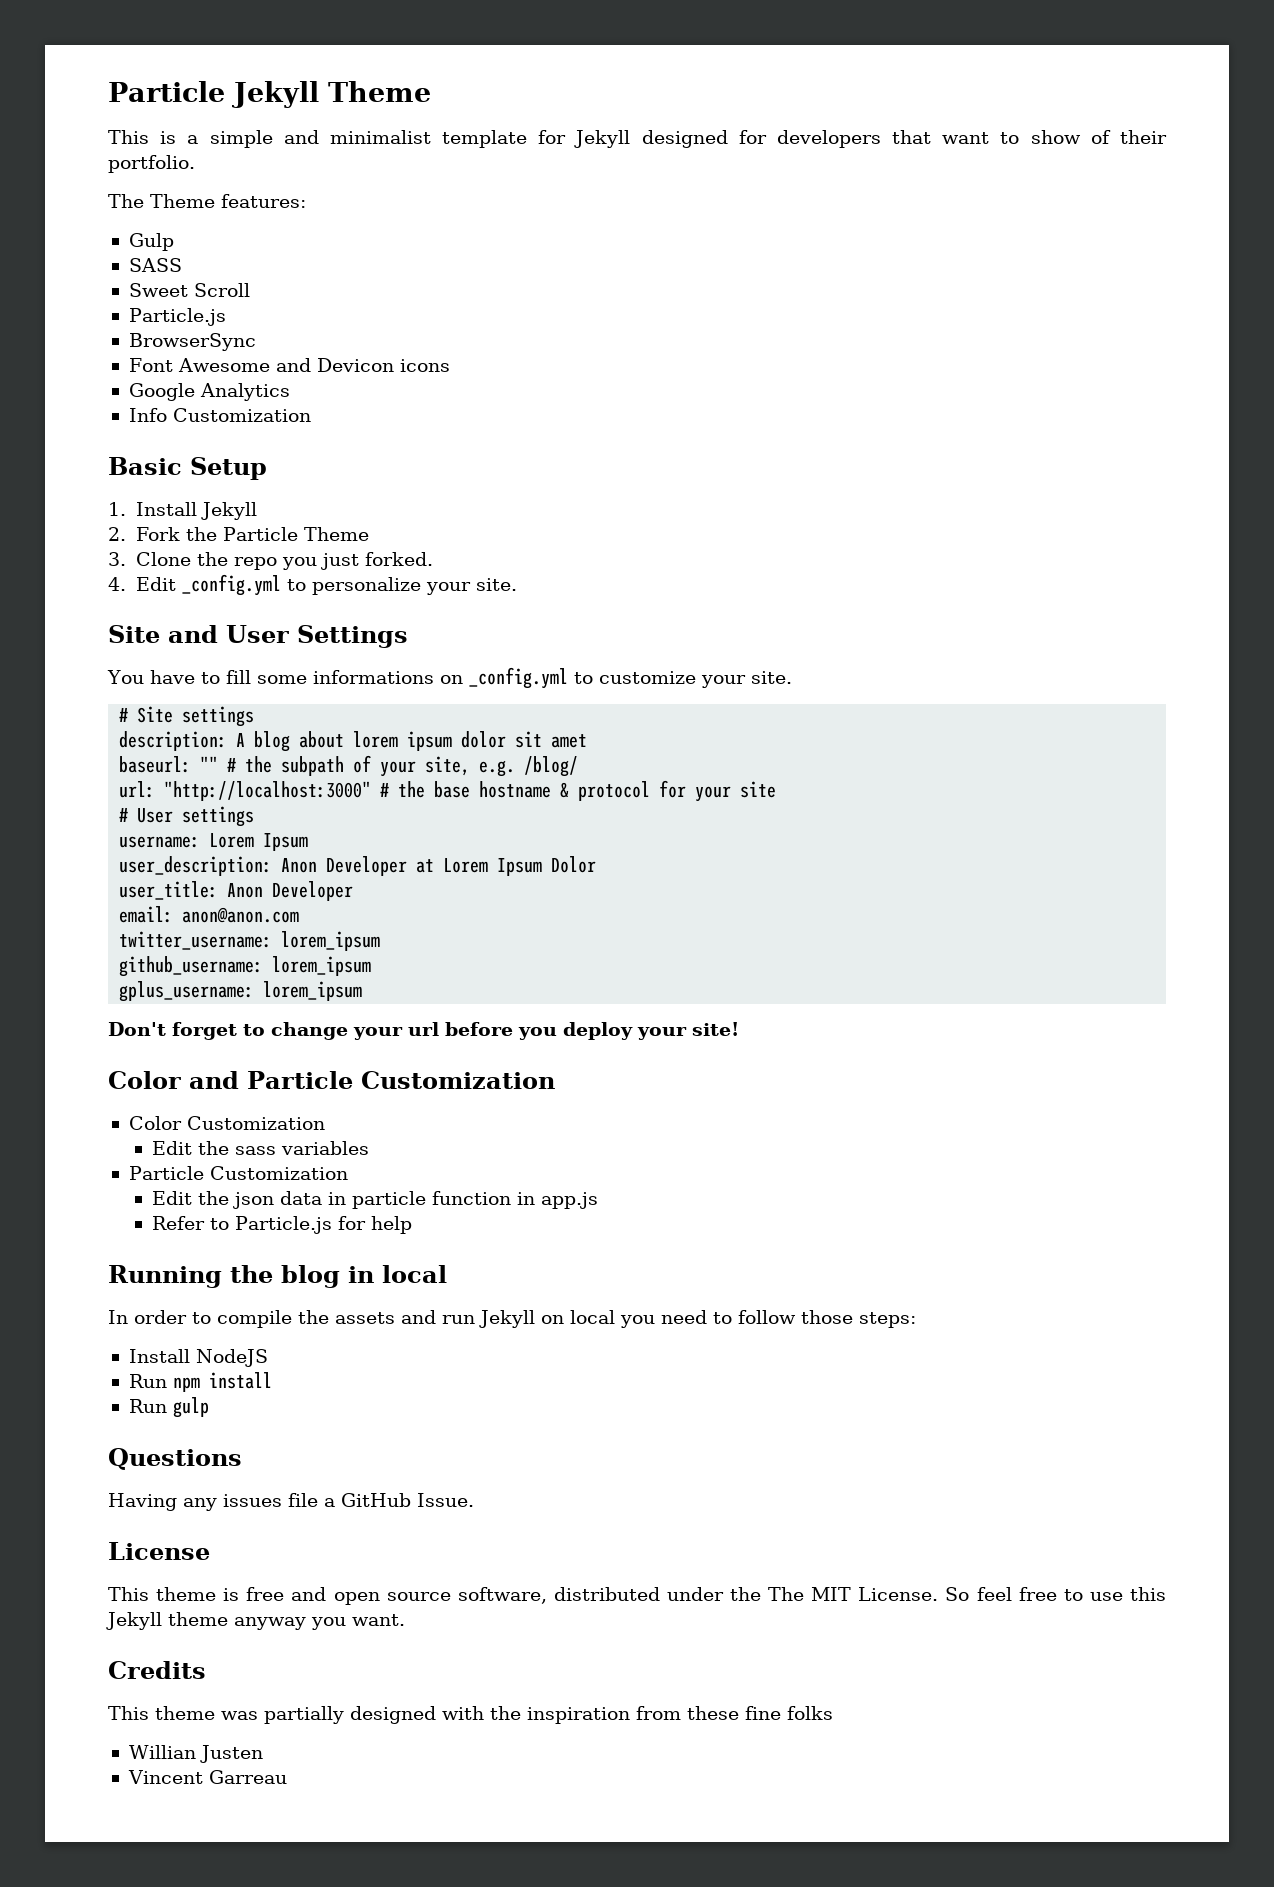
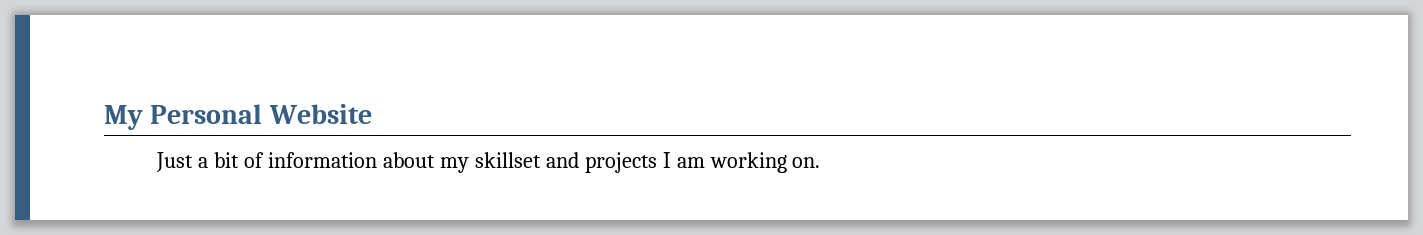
[108,81,431,108] [108,130,1167,148] [108,155,195,173] [108,194,306,208] [128,233,174,251] [128,258,182,272] [128,283,250,297] [128,308,226,326] [128,333,256,351] [128,358,450,372] [128,383,290,401] [128,408,311,422] [108,457,267,480] [108,502,257,520] [108,527,370,541] [108,552,433,570] [108,574,517,596] [108,625,408,648] [107,667,792,689] [119,706,255,727] [119,731,588,752] [119,755,579,777] [119,780,777,802] [119,806,255,827] [119,833,309,851] [119,856,597,876] [119,881,354,901] [119,906,300,923] [119,931,381,951] [119,956,372,977] [119,981,363,1002] [108,1022,739,1040] [108,1071,555,1089] [128,1116,325,1130] [151,1141,369,1155] [128,1166,348,1180] [151,1191,598,1209] [151,1216,412,1234] [108,1265,447,1288] [108,1310,916,1328] [128,1349,268,1367] [128,1372,272,1392] [128,1397,209,1418] [108,1448,242,1470] [108,1493,474,1511] [108,1542,210,1560] [108,1587,1166,1605] [106,1612,405,1630] [108,1661,206,1679] [108,1706,833,1724] [128,1745,263,1763] [127,1770,287,1784] Particle Jekyll Theme // This is a simple and minimalist template for Jekyll designed for developers that want to show of their portfolio. // The Theme features: // Gulp // SASS // Sweet Scroll // Particle.js // BrowserSync // Font Awesome and Devicon icons // Google Analytics // Info Customization // Basic Setup // 1. Install Jekyll // 2. Fork the Particle Theme // 3. Clone the repo you just forked. // 4. Edit _config.yml to personalize your site. // Site and User Settings // You have to fill some informations on _config.yml to customize your site. // # Site settings // description: A blog about lorem ipsum dolor sit amet // baseurl: "" # the subpath of your site, e.g. /blog/ // url: "http://localhost:3000" # the base hostname & protocol for your site // # User settings // username: Lorem Ipsum // user_description: Anon Developer at Lorem Ipsum Dolor // user_title: Anon Developer // email: anon@anon.com // twitter_username: lorem_ipsum // github_username: lorem_ipsum // gplus_username: lorem_ipsum // Don't forget to change your url before you deploy your site! // Color and Particle Customization // Color Customization // Edit the sass variables // Particle Customization // Edit the json data in particle function in app.js // Refer to Particle.js for help // Running the blog in local // In order to compile the assets and run Jekyll on local you need to follow those steps: // Install NodeJS // Run npm install // Run gulp // Questions // Having any issues file a GitHub Issue. // License // This theme is free and open source software, distributed under the The MIT License. So feel free to use this Jekyll theme anyway you want. // Credits // This theme was partially designed with the inspiration from these fine folks // Willian Justen // Vincent Garreau -> [104,104,372,130] [156,152,821,173] My Personal Website // Just a bit of information about my skillset and projects I am working on.

